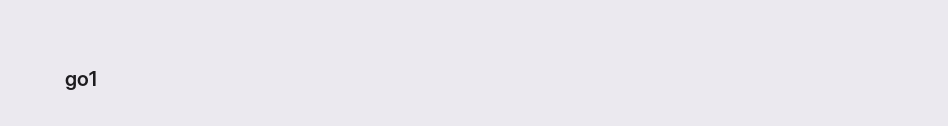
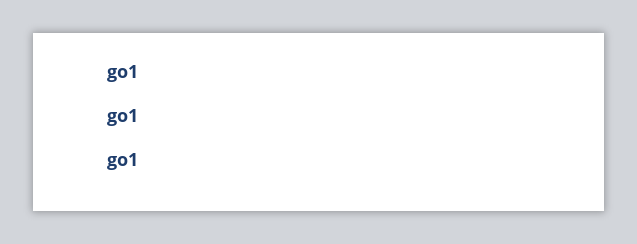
[65,71,97,90] go1 -> [107,65,138,82] [107,109,138,126] [107,153,138,170] go1 // go1 // go1

